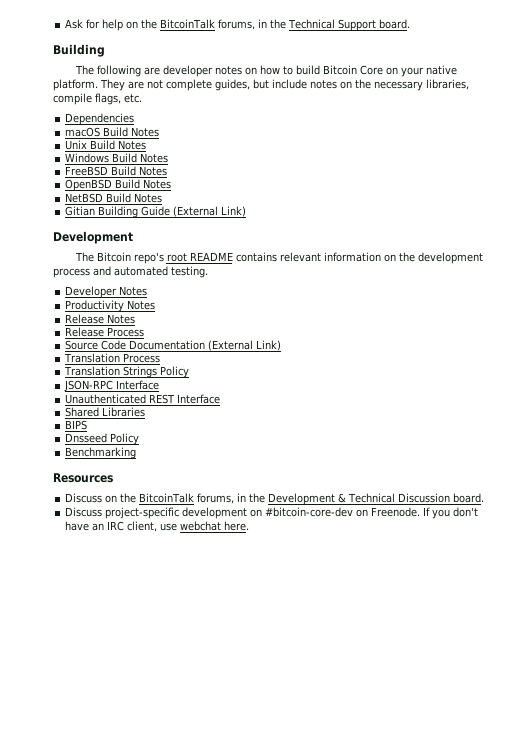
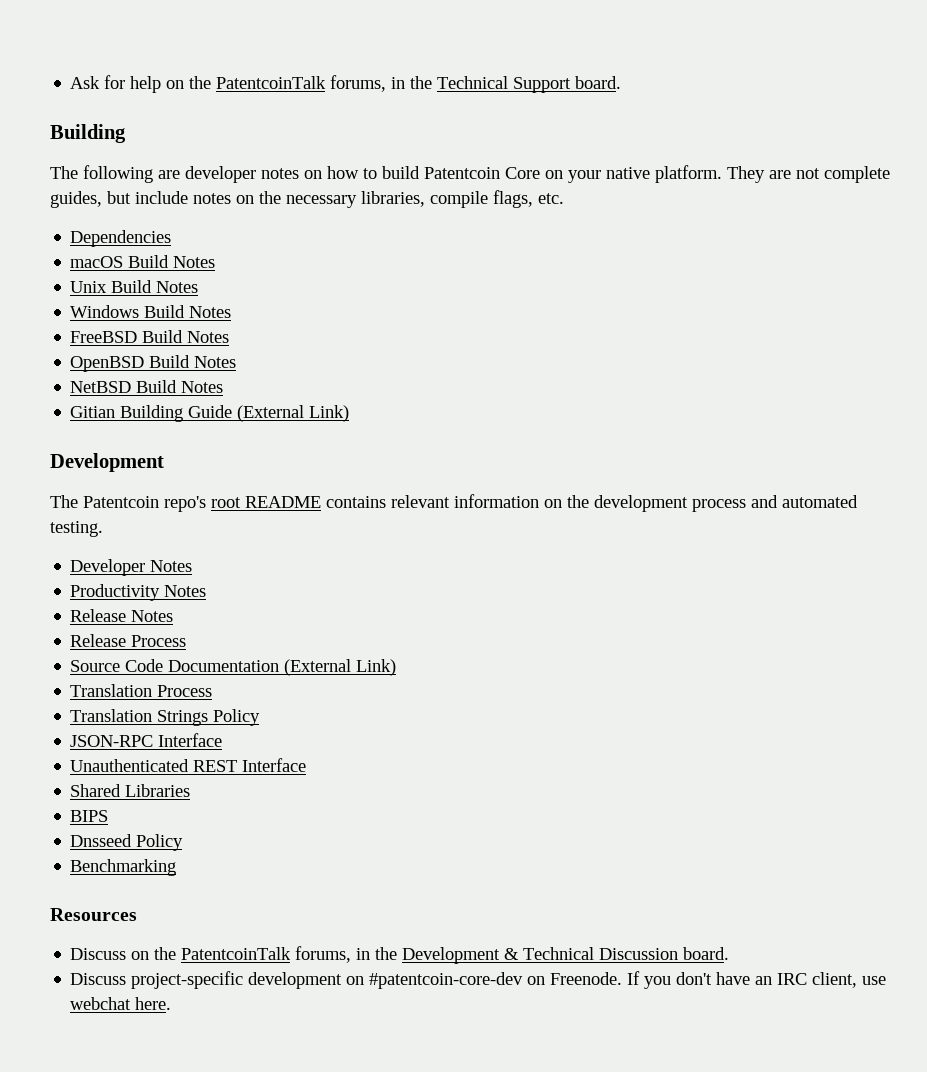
[160,19,216,29] BitcoinTalk -> [216,76,327,89] PatentcoinTalk
[322,65,357,75] Bitcoin -> [424,167,500,179] Patentcoin
[96,252,131,262] Bitcoin -> [83,496,159,508] Patentcoin
[139,493,195,503] BitcoinTalk -> [181,947,292,960] PatentcoinTalk
[265,507,354,517] #bitcoin-core-dev -> [369,972,524,989] #patentcoin-core-dev

